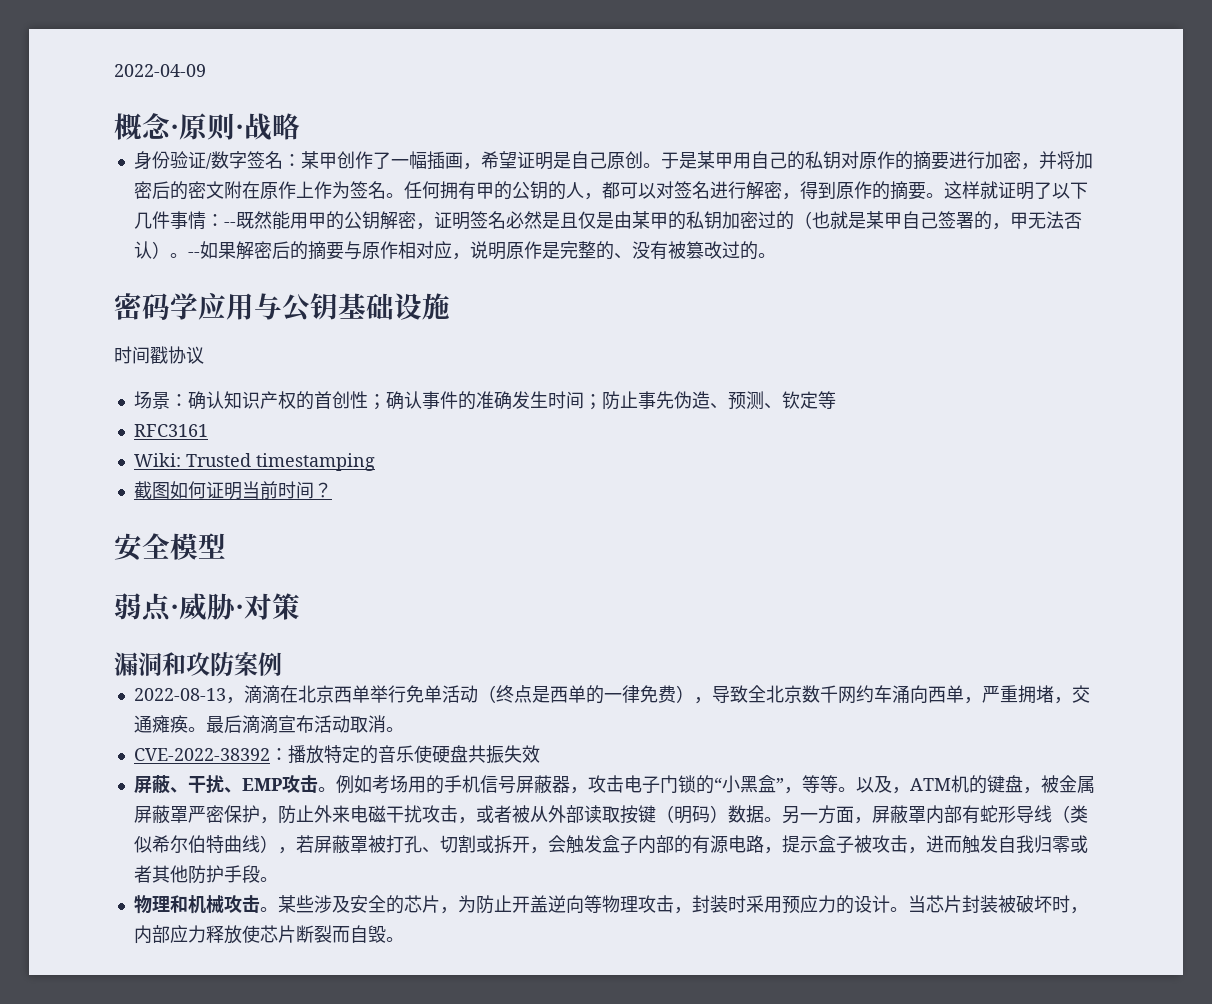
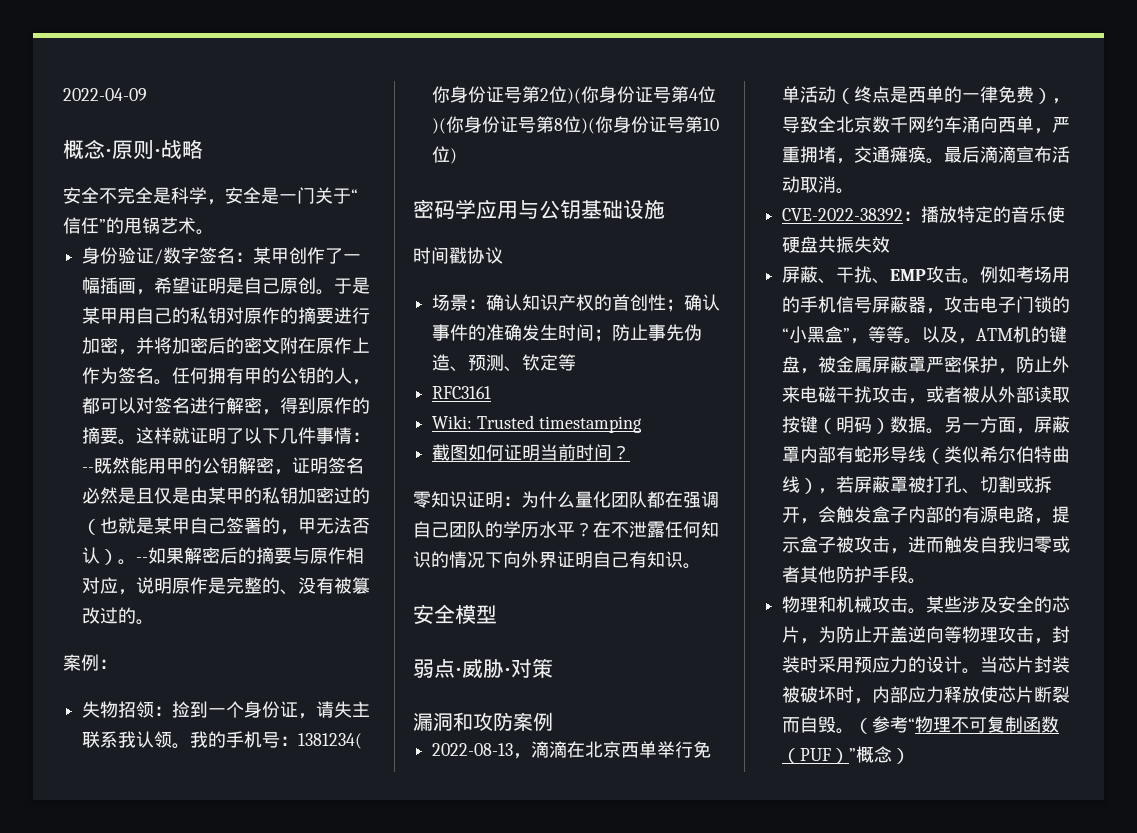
(300, 126) none -> [63,187,358,205] [63,217,214,235] // 安全不完全是科学，安全是一门关于“信任”的甩锅艺术。
(776, 255) none -> [63,654,117,671] [82,701,371,719] [82,731,363,749] [432,86,717,104] [432,116,720,134] [432,146,458,164] // 案例： // 失物招领：捡到一个身份证，请失主联系我认领。我的手机号：1381234(你身份证号第2位)(你身份证号第4位)(你身份证号第8位)(你身份证号第10位)
(332, 490) none -> [413,491,719,508] [413,521,719,538] [413,551,701,569] // 零知识证明：为什么量化团队都在强调自己团队的学历水平？在不泄露任何知识的情况下向外界证明自己有知识。
(404, 939) none -> [854,716,1060,734] [782,746,911,764] （参考“物理不可复制函数（PUF）”概念）

